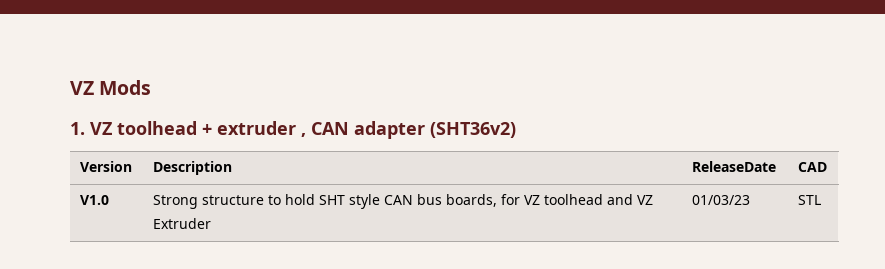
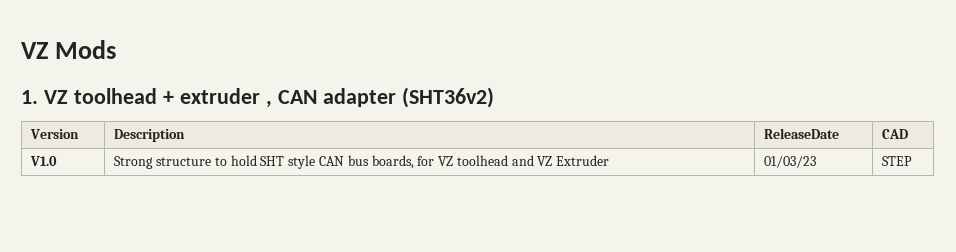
[798,195,822,205] STL -> [882,156,913,166] STEP

